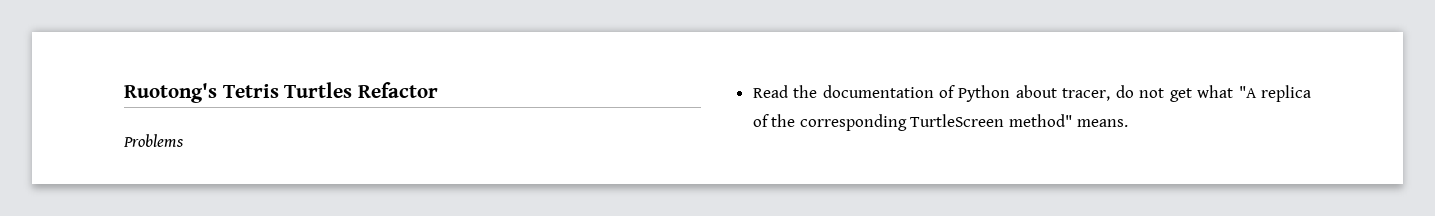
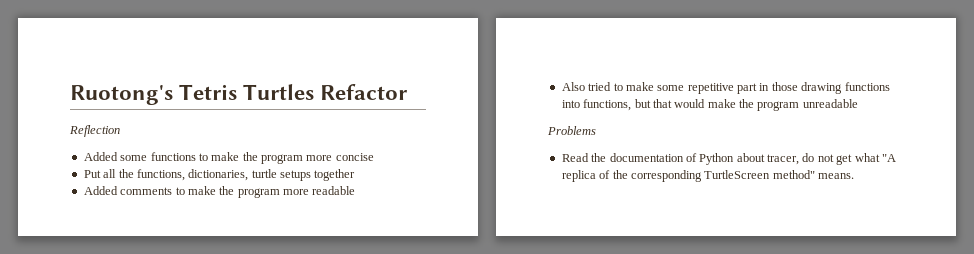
(438, 90) none -> [69,125,120,137] [83,152,374,164] [83,169,356,181] [83,186,356,198] [561,82,890,94] [561,99,858,111] // Reflection // Added some functions to make the program more concise // Put all the functions, dictionaries, turtle setups together // Added comments to make the program more readable // Also tried to make some repetitive part in those drawing functions into functions, but that would make the program unreadable

